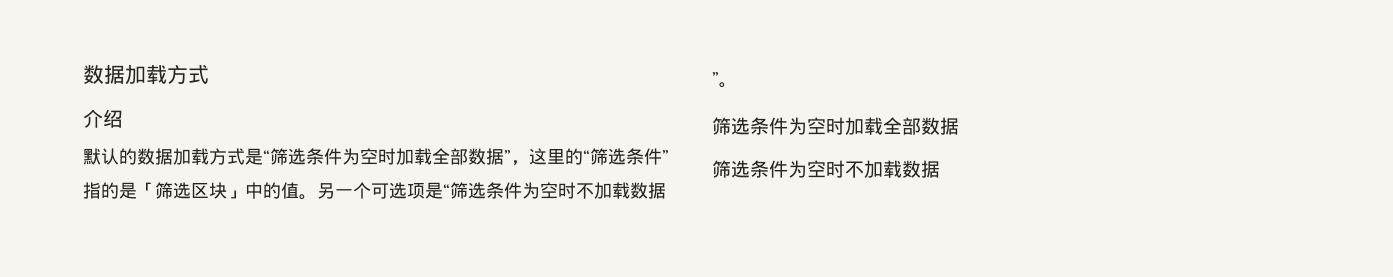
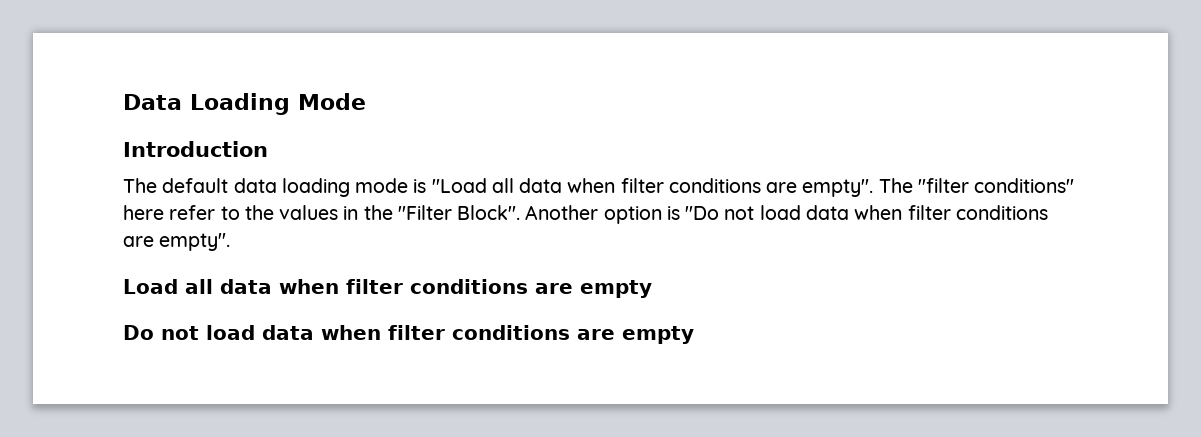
[83,64,209,85] [83,109,123,128] [83,148,669,166] [83,182,666,200] [712,72,737,88] [712,117,959,135] [712,160,940,178] 数据加载方式 // 介绍 // 默认的数据加载方式是“筛选条件为空时加载全部数据”，这里的“筛选条件”指的是「筛选区块」中的值。另一个可选项是“筛选条件为空时不加载数据”。 // 筛选条件为空时加载全部数据 // 筛选条件为空时不加载数据 -> [123,93,366,115] [123,141,268,157] [123,178,1075,197] [123,205,1048,224] [123,233,231,251] [123,279,652,298] [123,325,694,344] Data Loading Mode // Introduction // The default data loading mode is "Load all data when filter conditions are empty". The "filter conditions" here refer to the values in the "Filter Block". Another option is "Do not load data when filter conditions are empty". // Load all data when filter conditions are empty // Do not load data when filter conditions are empty

